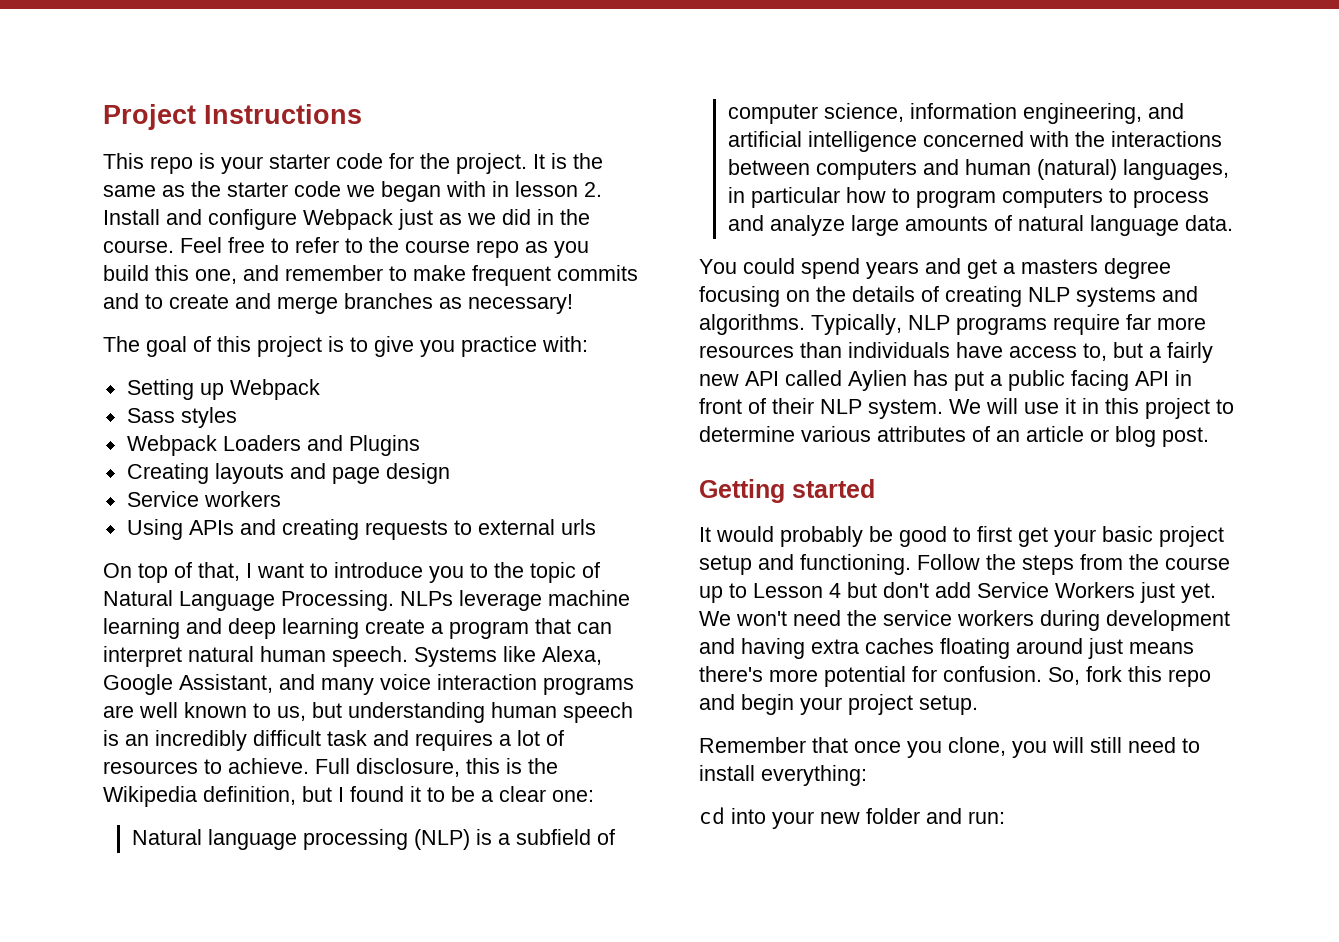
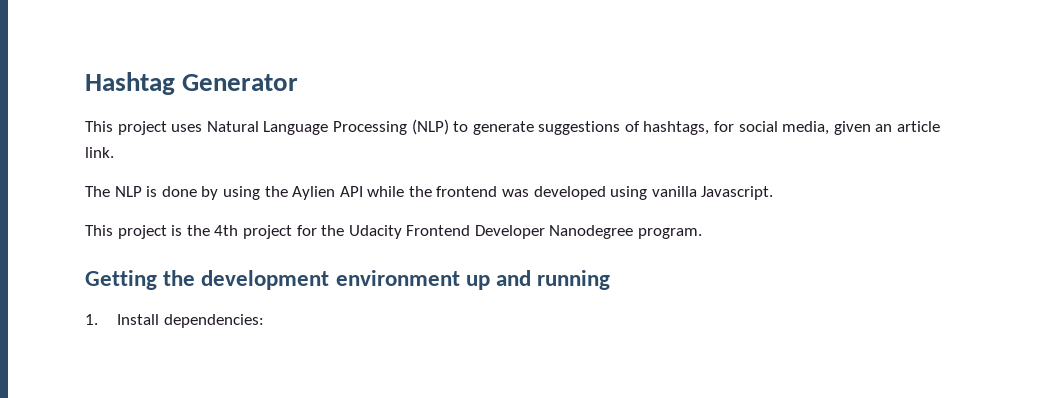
[103,104,362,130] [103,153,603,174] [103,181,602,202] [103,209,590,230] [103,237,589,258] [103,265,638,286] [103,293,573,314] [103,336,588,357] [126,379,320,400] [126,407,237,428] [126,435,420,456] [126,463,450,484] [126,491,281,507] [126,519,596,540] [103,562,600,583] [103,590,630,611] [103,618,612,639] [103,646,602,667] [103,674,634,695] [103,702,633,723] [103,730,564,751] [103,758,558,777] [103,786,594,807] [132,829,616,850] [728,103,1185,124] [728,131,1223,152] [728,159,1230,180] [728,187,1210,208] [728,215,1234,236] [699,258,1171,279] [699,286,1198,307] [699,314,1206,335] [699,342,1213,363] [699,370,1192,391] [699,398,1234,419] [699,426,1209,447] [699,479,875,503] [699,526,1224,547] [699,554,1230,575] [699,582,1216,603] [699,610,1230,631] [699,638,1194,659] [699,666,1211,687] [699,694,978,715] [699,737,1200,758] [699,765,867,786] [699,807,1005,829] Project Instructions // This repo is your starter code for the project. It is the same as the starter code we began with in lesson 2. Install and configure Webpack just as we did in the course. Feel free to refer to the course repo as you build this one, and remember to make frequent commits and to create and merge branches as necessary! // The goal of this project is to give you practice with: // Setting up Webpack // Sass styles // Webpack Loaders and Plugins // Creating layouts and page design // Service workers // Using APIs and creating requests to external urls // On top of that, I want to introduce you to the topic of Natural Language Processing. NLPs leverage machine learning and deep learning create a program that can interpret natural human speech. Systems like Alexa, Google Assistant, and many voice interaction programs are well known to us, but understanding human speech is an incredibly difficult task and requires a lot of resources to achieve. Full disclosure, this is the Wikipedia definition, but I found it to be a clear one: // Natural language processing (NLP) is a subfield of computer science, information engineering, and artificial intelligence concerned with the interactions between computers and human (natural) languages, in particular how to program computers to process and analyze large amounts of natural language data. // You could spend years and get a masters degree focusing on the details of creating NLP systems and algorithms. Typically, NLP programs require far more resources than individuals have access to, but a fairly new API called Aylien has put a public facing API in front of their NLP system. We will use it in this project to determine various attributes of an article or blog post. // Getting started // It would probably be good to first get your basic project setup and functioning. Follow the steps from the course up to Lesson 4 but don't add Service Workers just yet. We won't need the service workers during development and having extra caches floating around just means there's more potential for confusion. So, fork this repo and begin your project setup. // Remember that once you clone, you will still need to install everything: // cd into your new folder and run: -> [85,72,299,95] [85,119,941,135] [85,147,114,158] [85,186,774,200] [85,225,703,239] [85,270,611,290] [85,314,264,328] Hashtag Generator // This project uses Natural Language Processing (NLP) to generate suggestions of hashtags, for social media, given an article link. // The NLP is done by using the Aylien API while the frontend was developed using vanilla Javascript. // This project is the 4th project for the Udacity Frontend Developer Nanodegree program. // Getting the development environment up and running // 1. Install dependencies:

